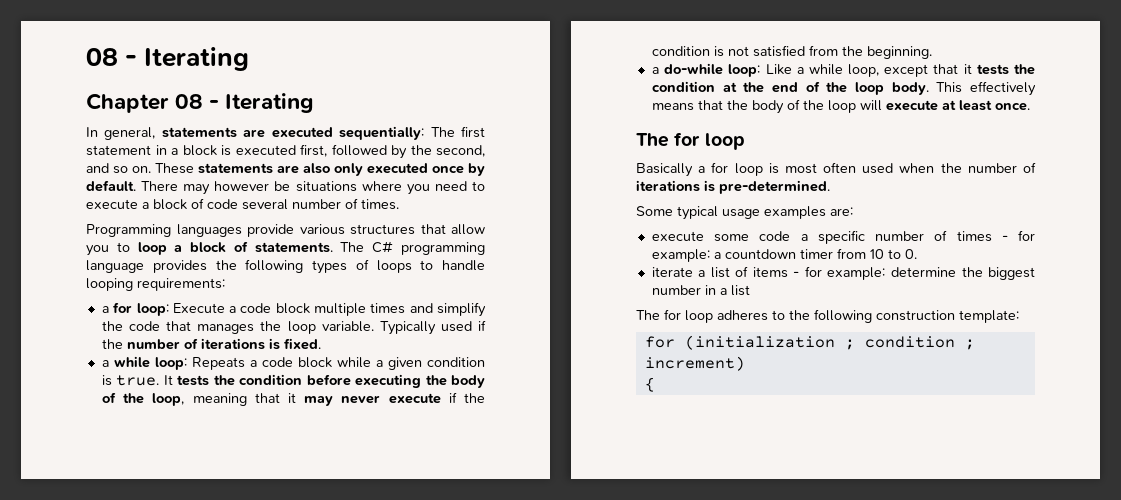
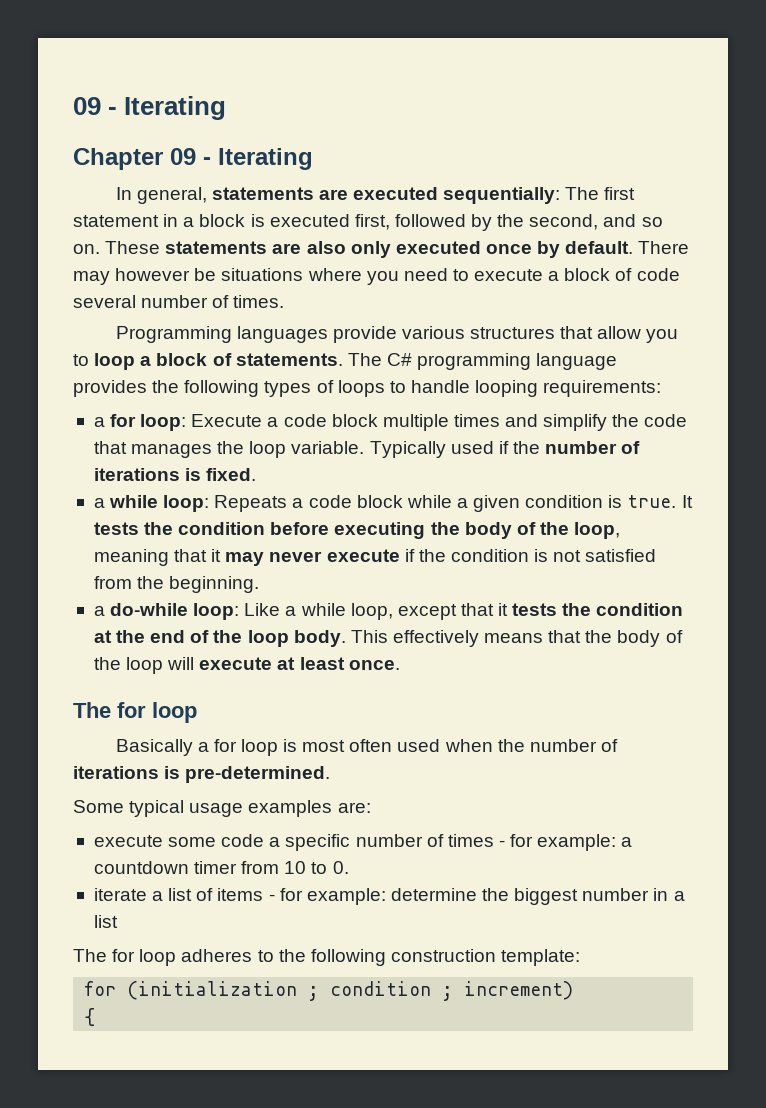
[86,48,118,66] 08 -> [73,97,101,115] 09
[175,94,204,109] 08 -> [170,148,196,165] 09

